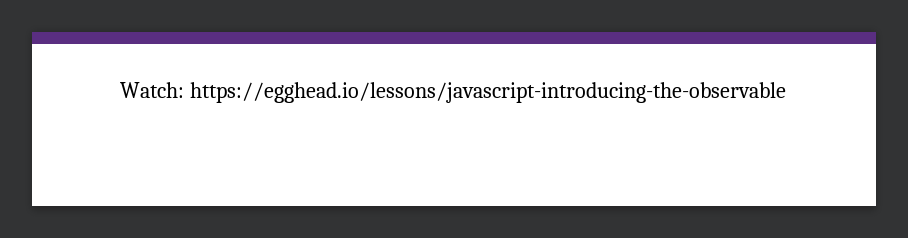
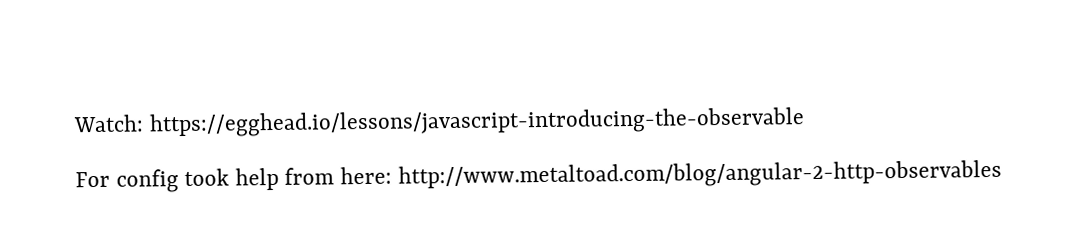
(786, 92) none -> [75,159,1002,193] // For config took help from here: http://www.metaltoad.com/blog/angular-2-http-observables

